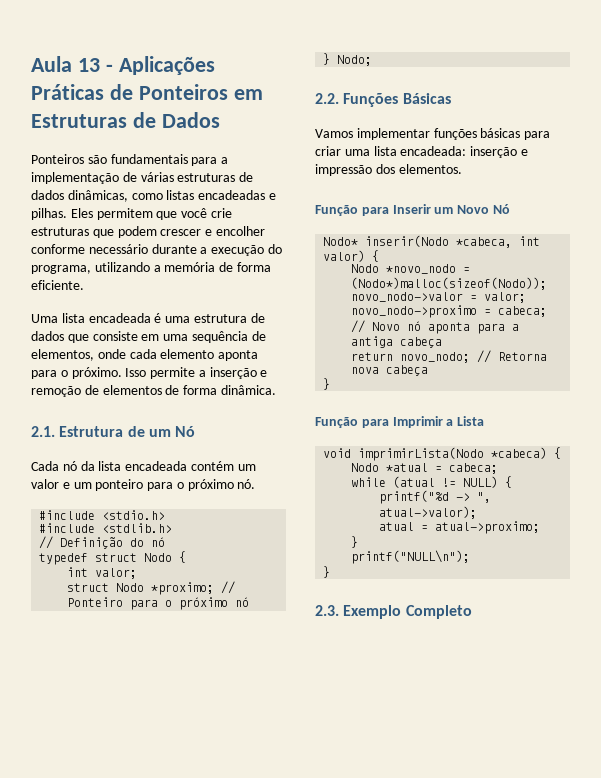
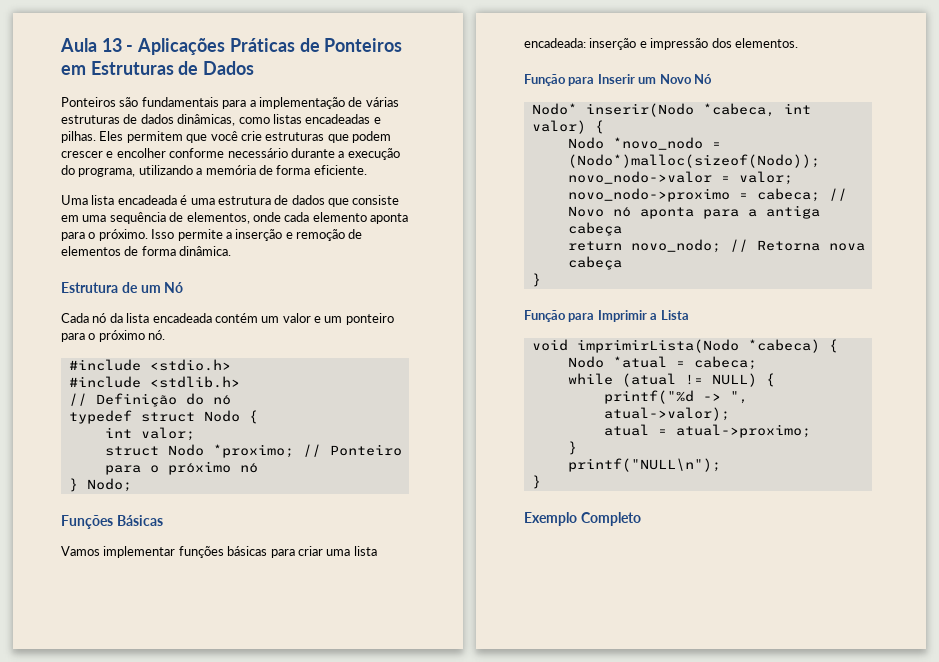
[31,426,55,437] 2.1. -> (232, 251) none
[315,93,339,104] 2.2. -> (132, 485) none
[315,605,339,616] 2.3. -> (541, 482) none

